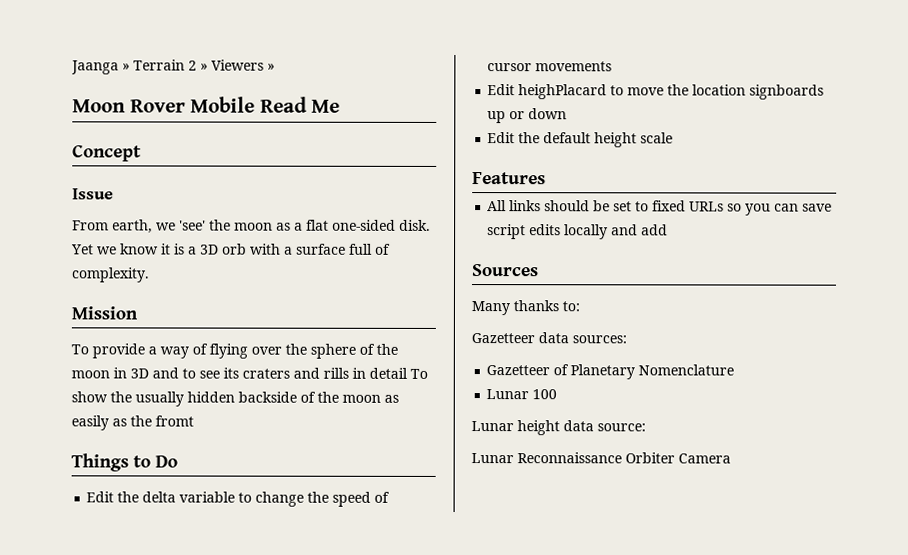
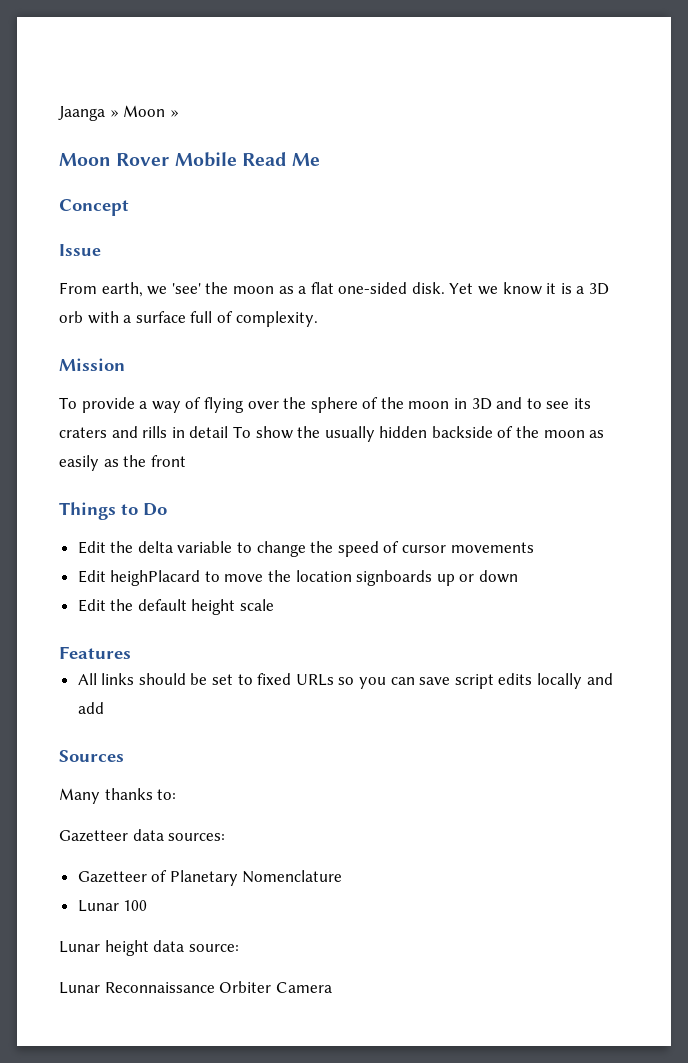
[133,59,264,71] Terrain 2 » Viewers -> [123,105,166,117] Moon
[155,415,194,427] fromt -> [150,455,186,467] front

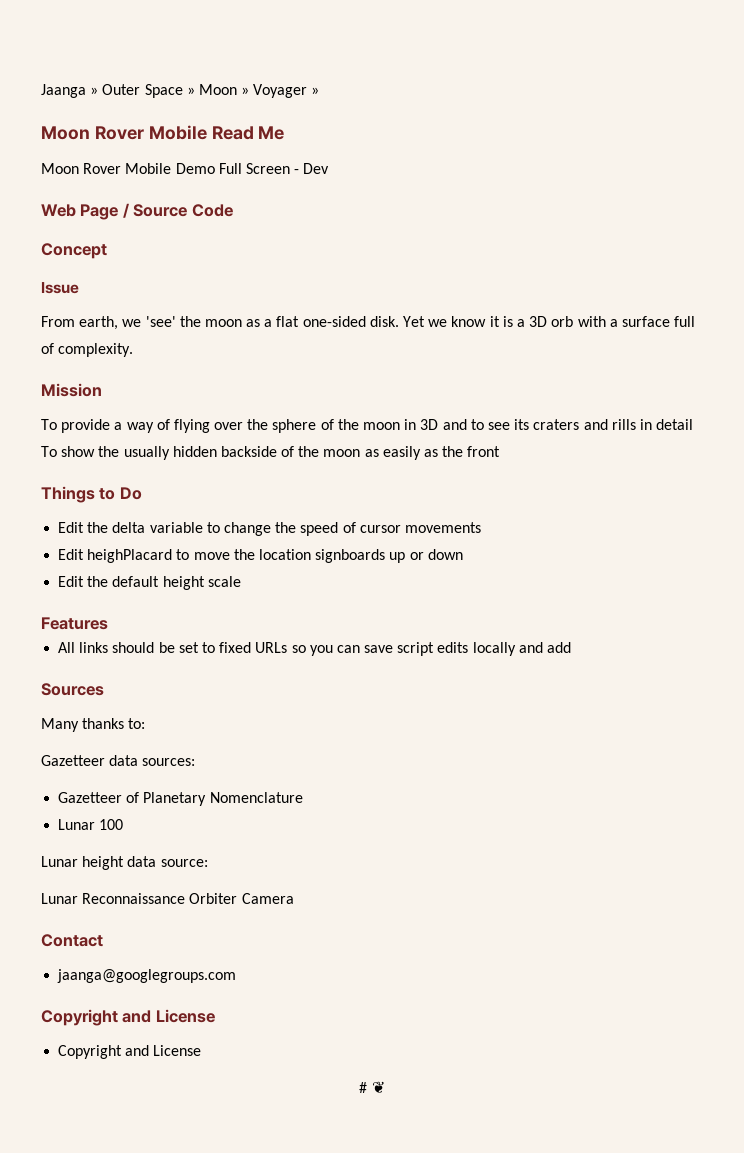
(119, 113) none -> [102,84,195,98] Outer Space »
(179, 113) none -> [253,84,320,98] Voyager »
(321, 159) none -> [41,163,330,174] [41,203,233,220] // Moon Rover Mobile Demo Full Screen - Dev // Web Page / Source Code
(332, 987) none -> [41,934,103,947] [57,969,237,983] [41,1009,215,1026] [58,1045,202,1059] [359,1081,385,1093] // Contact // jaanga@googlegroups.com // Copyright and License // Copyright and License // # ❦

